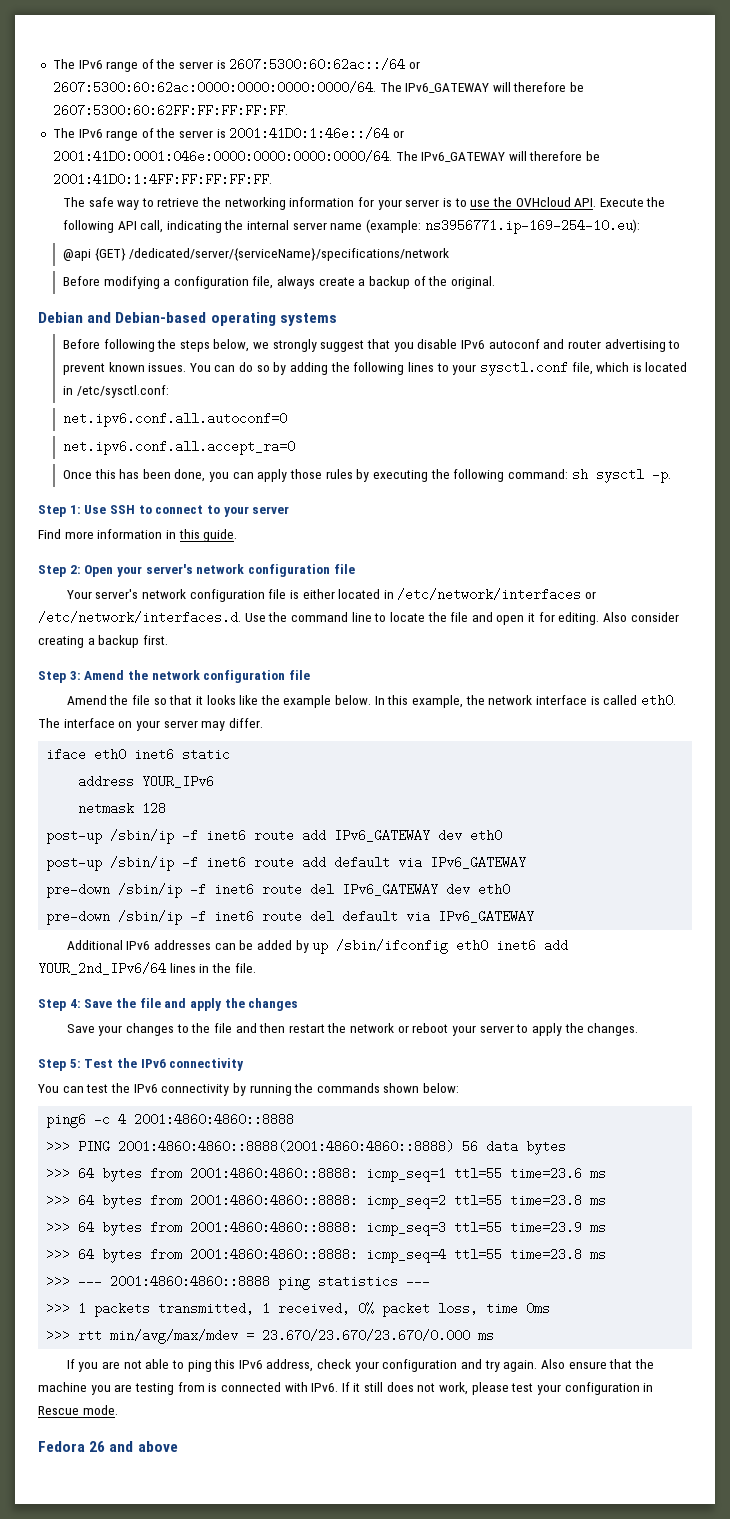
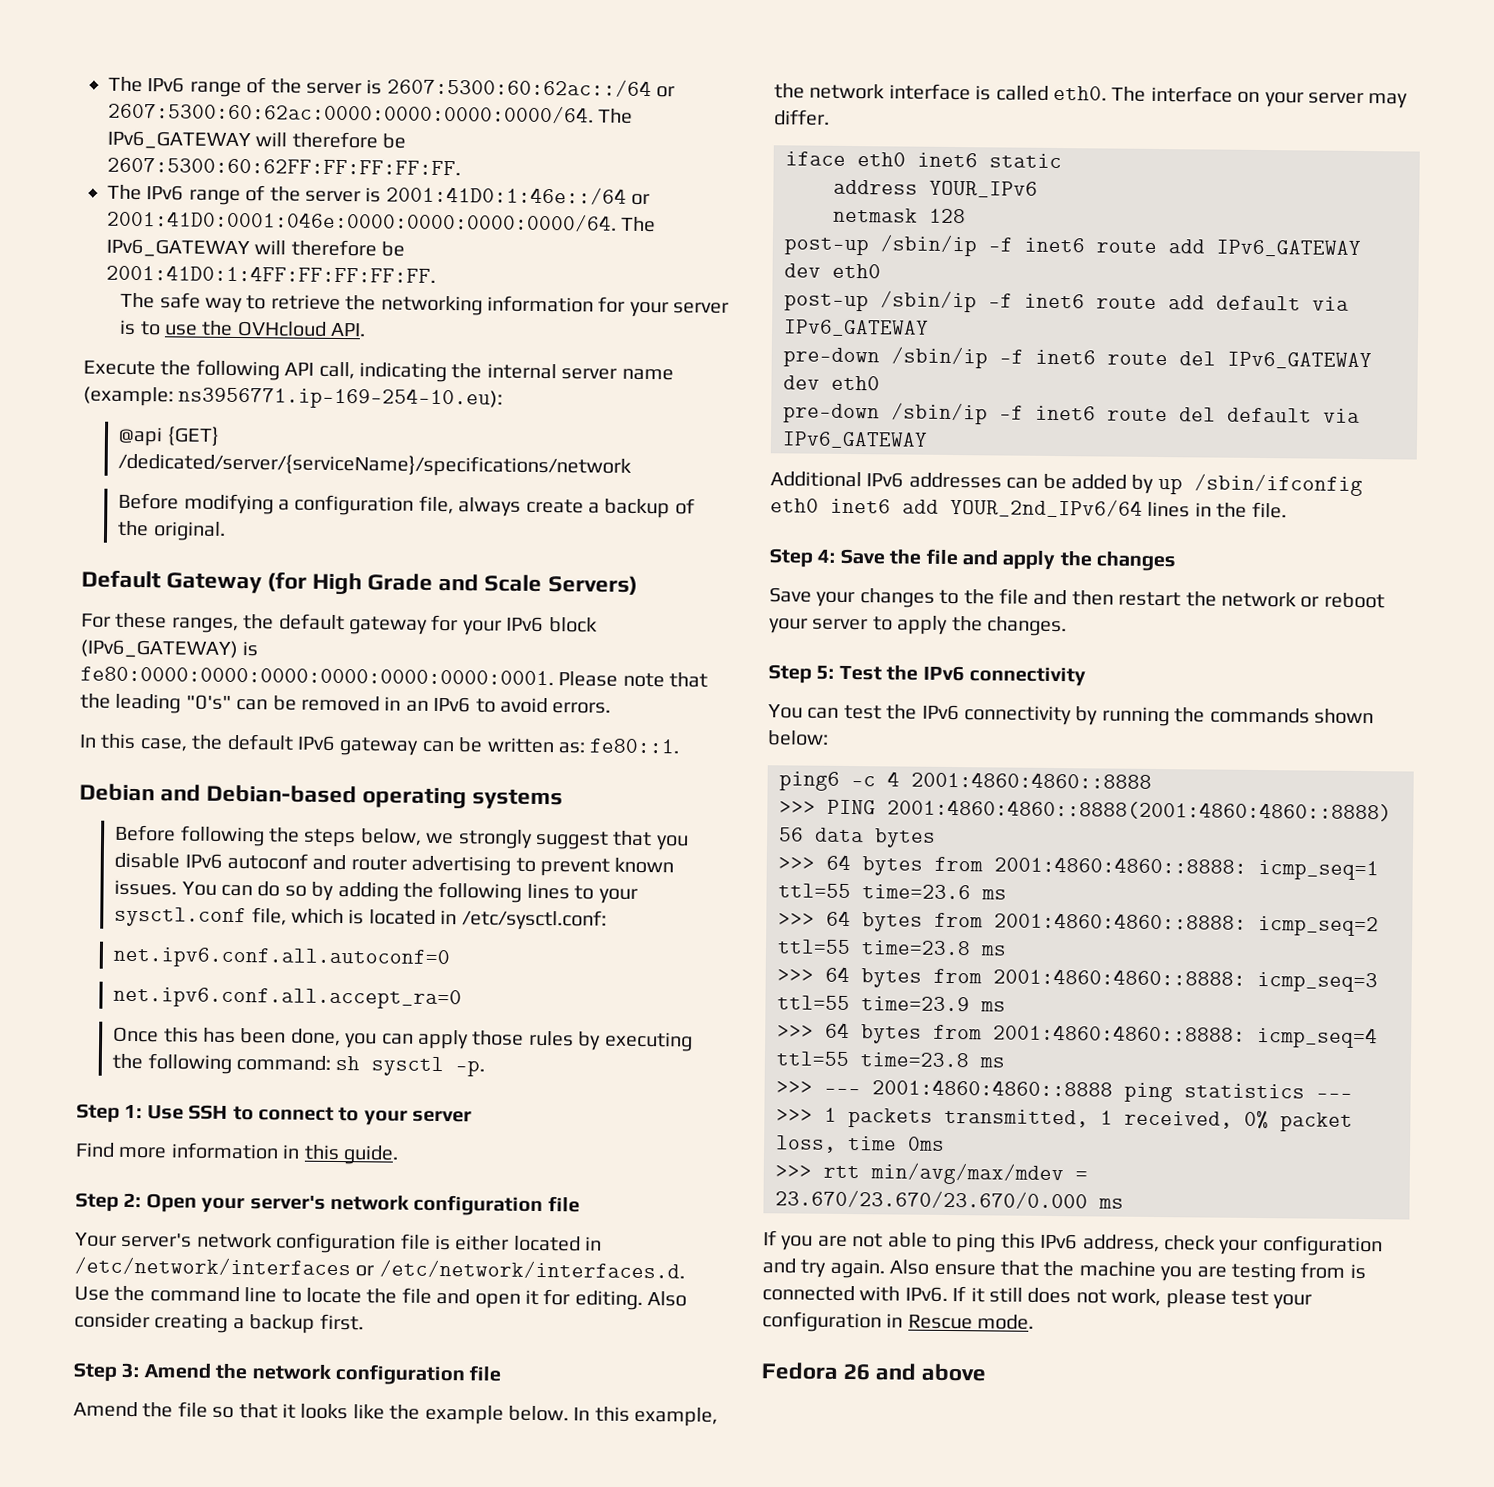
(597, 202) none -> (367, 329) //
(495, 282) none -> [81,570,638,595] [81,612,598,636] [80,639,259,659] [80,666,709,688] [80,693,612,714] [79,733,681,756] // Default Gateway (for High Grade and Scale Servers) // For these ranges, the default gateway for your IPv6 block (IPv6_GATEWAY) is fe80:0000:0000:0000:0000:0000:0000:0001. Please note that the leading "0's" can be removed in an IPv6 to avoid errors. // In this case, the default IPv6 gateway can be written as: fe80::1.

